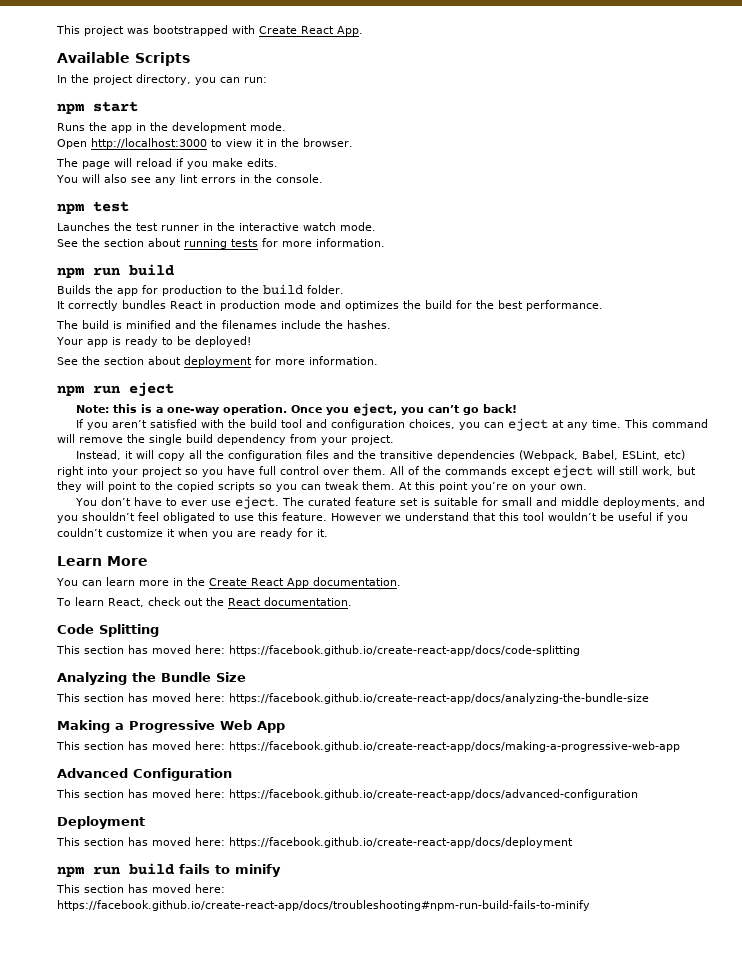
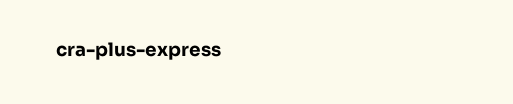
[56,25,363,36] [57,52,190,66] [57,74,267,85] [57,101,138,114] [57,122,286,133] [57,138,353,149] [56,158,278,169] [56,174,323,185] [57,201,129,214] [57,222,376,231] [57,238,385,249] [57,264,174,278] [57,284,344,296] [57,300,603,311] [56,320,391,329] [56,336,251,347] [57,356,378,367] [57,382,174,397] [75,403,517,416] [75,418,708,431] [57,434,394,445] [75,450,685,461] [57,465,696,478] [57,481,587,492] [74,496,705,509] [57,512,688,523] [57,528,328,539] [57,556,148,566] [56,577,401,588] [56,597,352,607] [57,624,159,637] [56,645,580,656] [57,672,246,685] [56,693,649,704] [57,720,285,733] [56,741,680,752] [57,768,232,781] [56,789,638,800] [57,816,145,829] [56,837,573,848] [57,863,281,877] [56,884,225,893] [57,900,590,911] This project was bootstrapped with Create React App. // Available Scripts // In the project directory, you can run: // npm start // Runs the app in the development mode. // Open http://localhost:3000 to view it in the browser. // The page will reload if you make edits. // You will also see any lint errors in the console. // npm test // Launches the test runner in the interactive watch mode. // See the section about running tests for more information. // npm run build // Builds the app for production to the build folder. // It correctly bundles React in production mode and optimizes the build for the best performance. // The build is minified and the filenames include the hashes. // Your app is ready to be deployed! // See the section about deployment for more information. // npm run eject // Note: this is a one-way operation. Once you eject, you can’t go back! // If you aren’t satisfied with the build tool and configuration choices, you can eject at any time. This command will remove the single build dependency from your project. // Instead, it will copy all the configuration files and the transitive dependencies (Webpack, Babel, ESLint, etc) right into your project so you have full control over them. All of the commands except eject will still work, but they will point to the copied scripts so you can tweak them. At this point you’re on your own. // You don’t have to ever use eject. The curated feature set is suitable for small and middle deployments, and you shouldn’t feel obligated to use this feature. However we understand that this tool wouldn’t be useful if you couldn’t customize it when you are ready for it. // Learn More // You can learn more in the Create React App documentation. // To learn React, check out the React documentation. // Code Splitting // This section has moved here: https://facebook.github.io/create-react-app/docs/code-splitting // Analyzing the Bundle Size // This section has moved here: https://facebook.github.io/create-react-app/docs/analyzing-the-bundle-size // Making a Progressive Web App // This section has moved here: https://facebook.github.io/create-react-app/docs/making-a-progressive-web-app // Advanced Configuration // This section has moved here: https://facebook.github.io/create-react-app/docs/advanced-configuration // Deployment // This section has moved here: https://facebook.github.io/create-react-app/docs/deployment // npm run build fails to minify // This section has moved here: https://facebook.github.io/create-react-app/docs/troubleshooting#npm-run-build-fails-to-minify -> [56,42,221,60] cra-plus-express

